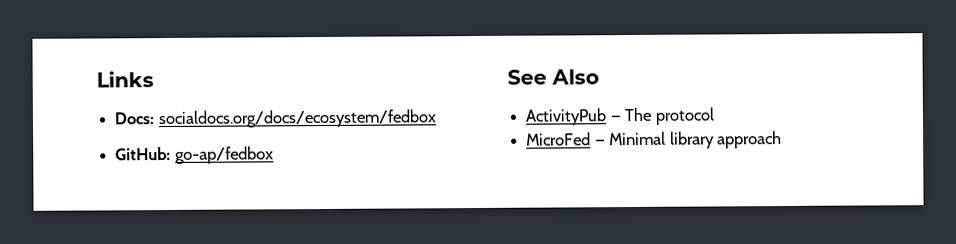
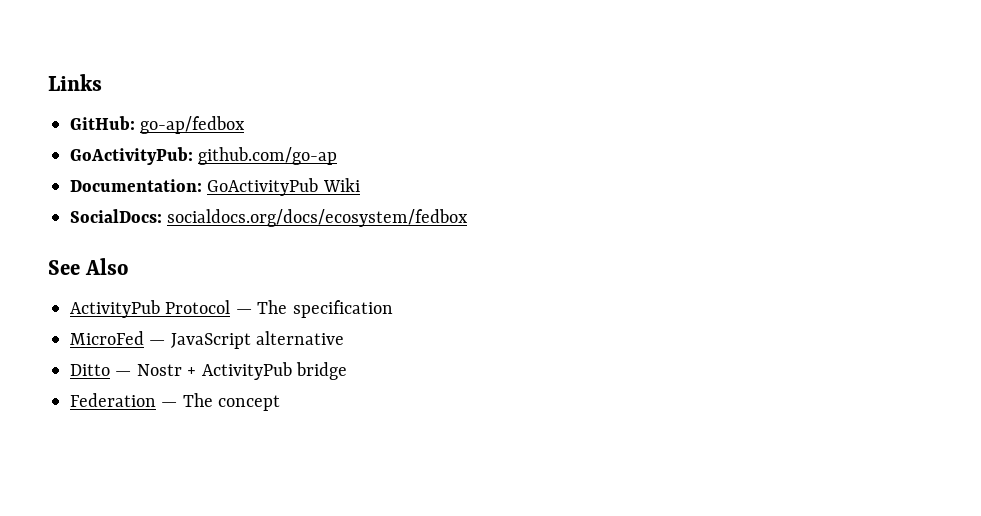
[114,109,437,129] // Docs: socialdocs.org/docs/ecosystem/fedbox -> (102, 82) none
(274, 155) none -> [70,147,338,165] [70,178,360,196] [70,209,469,227] // GoActivityPub: github.com/go-ap // Documentation: GoActivityPub Wiki // SocialDocs: socialdocs.org/docs/ecosystem/fedbox
[609,107,715,125] — The protocol -> [165,300,393,318] Protocol — The specification
[609,131,782,149] Minimal library approach -> [170,331,345,349] [70,362,347,380] [70,393,281,411] JavaScript alternative // Ditto — Nostr + ActivityPub bridge // Federation — The concept

